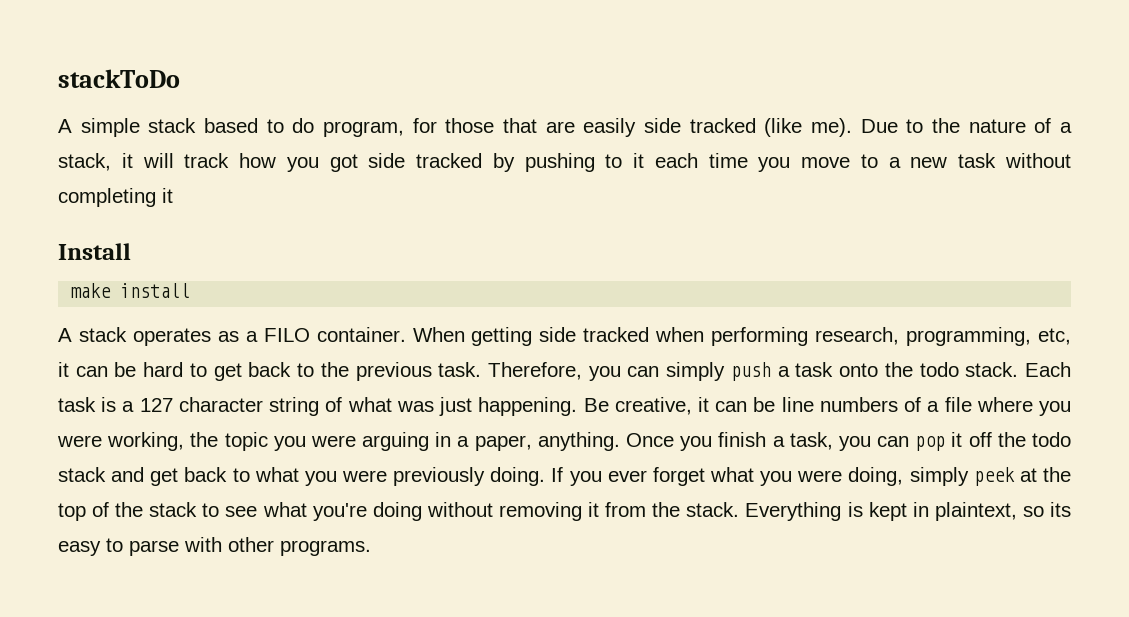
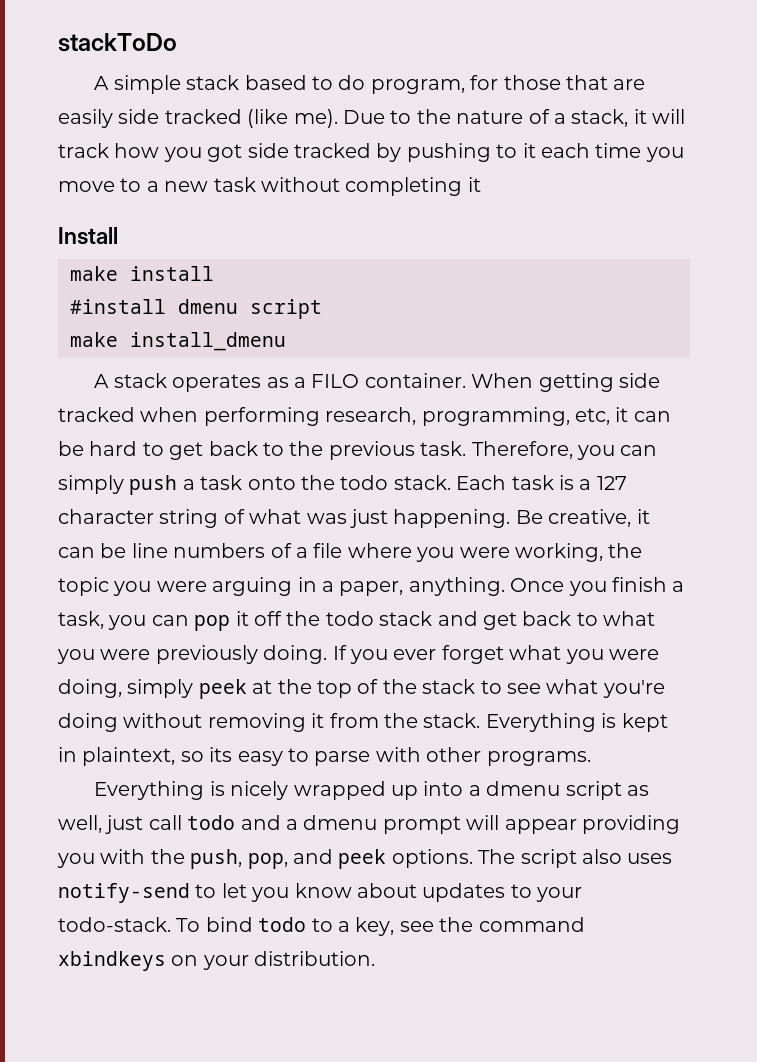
(191, 290) none -> [70,299,322,319] [70,332,286,351] // #install dmenu script // make install_dmenu
(371, 548) none -> [94,781,650,800] [58,815,680,834] [57,849,673,869] [58,883,583,903] [58,917,585,936] [58,951,376,971] // Everything is nicely wrapped up into a dmenu script as well, just call todo and a dmenu prompt will appear providing you with the push, pop, and peek options. The script also uses notify-send to let you know about updates to your todo-stack. To bind todo to a key, see the command xbindkeys on your distribution.

